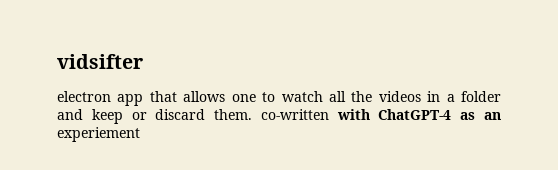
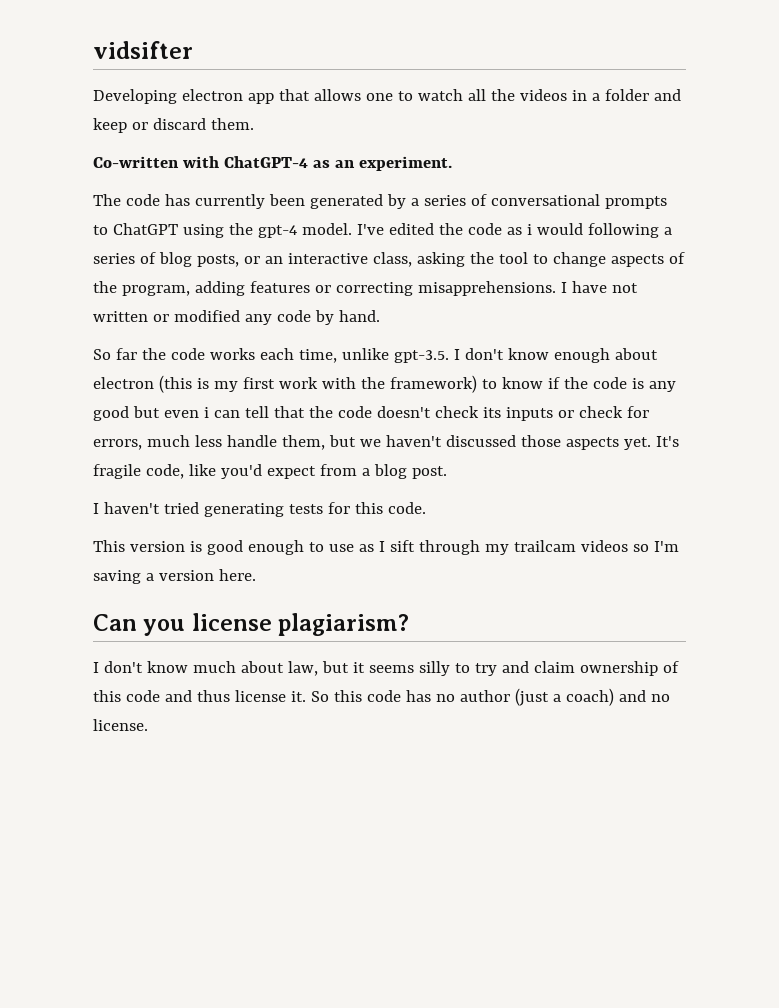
(143, 61) none -> [93,89,177,104] Developing
[260,109,329,120] co-written -> [93,156,179,168] // Co-written
[57,127,140,142] experiement -> [358,156,452,171] [93,194,667,209] [93,223,672,238] [93,252,685,267] [93,281,638,296] [93,310,380,325] [93,348,658,363] [93,375,676,393] [93,406,649,421] [93,435,679,450] [93,464,447,479] [93,502,426,517] [93,540,679,555] [93,569,256,584] [93,613,410,636] [93,661,679,676] [93,688,670,706] [93,719,148,731] experiment. // The code has currently been generated by a series of conversational prompts to ChatGPT using the gpt-4 model. I've edited the code as i would following a series of blog posts, or an interactive class, asking the tool to change aspects of the program, adding features or correcting misapprehensions. I have not written or modified any code by hand. // So far the code works each time, unlike gpt-3.5. I don't know enough about electron (this is my first work with the framework) to know if the code is any good but even i can tell that the code doesn't check its inputs or check for errors, much less handle them, but we haven't discussed those aspects yet. It's fragile code, like you'd expect from a blog post. // I haven't tried generating tests for this code. // This version is good enough to use as I sift through my trailcam videos so I'm saving a version here. // Can you license plagiarism? // I don't know much about law, but it seems silly to try and claim ownership of this code and thus license it. So this code has no author (just a coach) and no license.

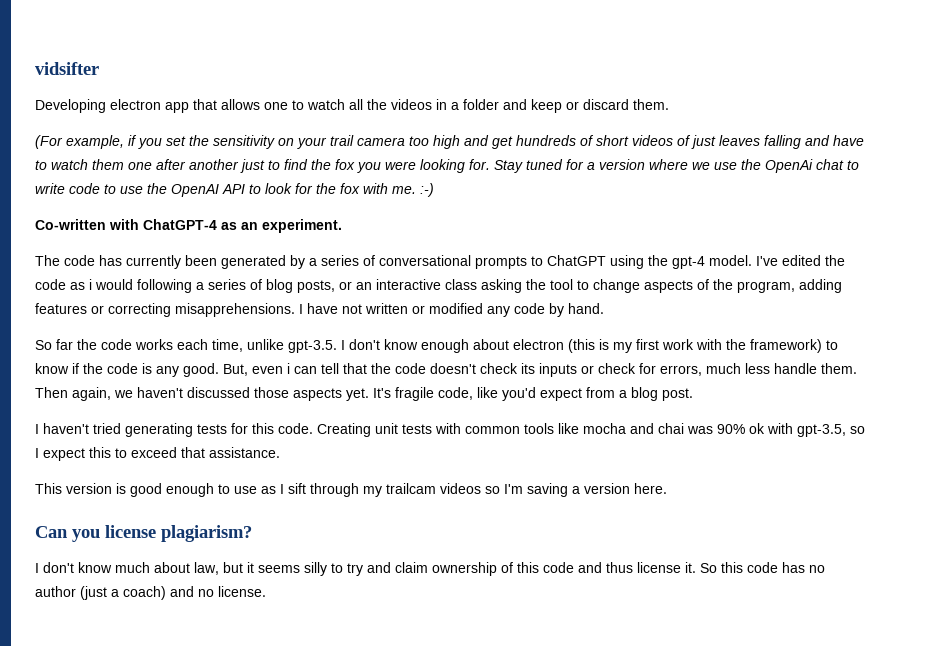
(254, 124) none -> [35,135,864,149] [35,159,859,173] [35,183,434,197] // (For example, if you set the sensitivity on your trail camera too high and get hundreds of short videos of just leaves falling and have to watch them one after another just to find the fox you were looking for. Stay tuned for a version where we use the OpenAi chat to write code to use the OpenAI API to look for the fox with me. :-)
[372,252,412,267] class, -> [445,279,477,290] class
[93,406,160,421] good but -> [183,363,248,377] good. But,
[281,435,356,450] them, but -> [821,363,857,374] [35,387,111,401] them. Then again,
(426, 508) none -> [317,423,865,437] [35,447,280,461] Creating unit tests with common tools like mocha and chai was 90% ok with gpt-3.5, so I expect this to exceed that assistance.

